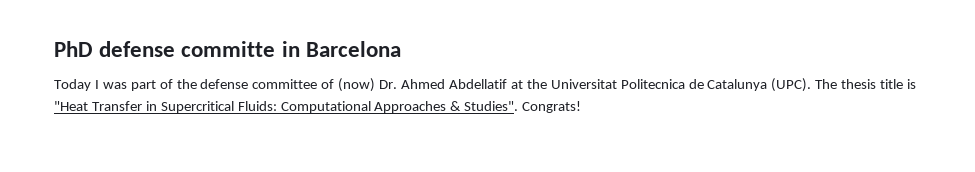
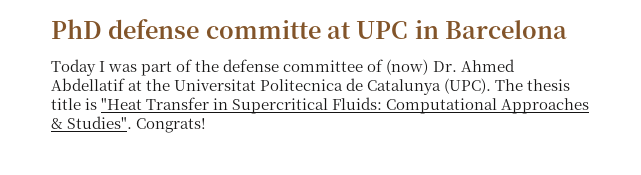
(276, 49) none -> [327,21,409,39] at UPC

